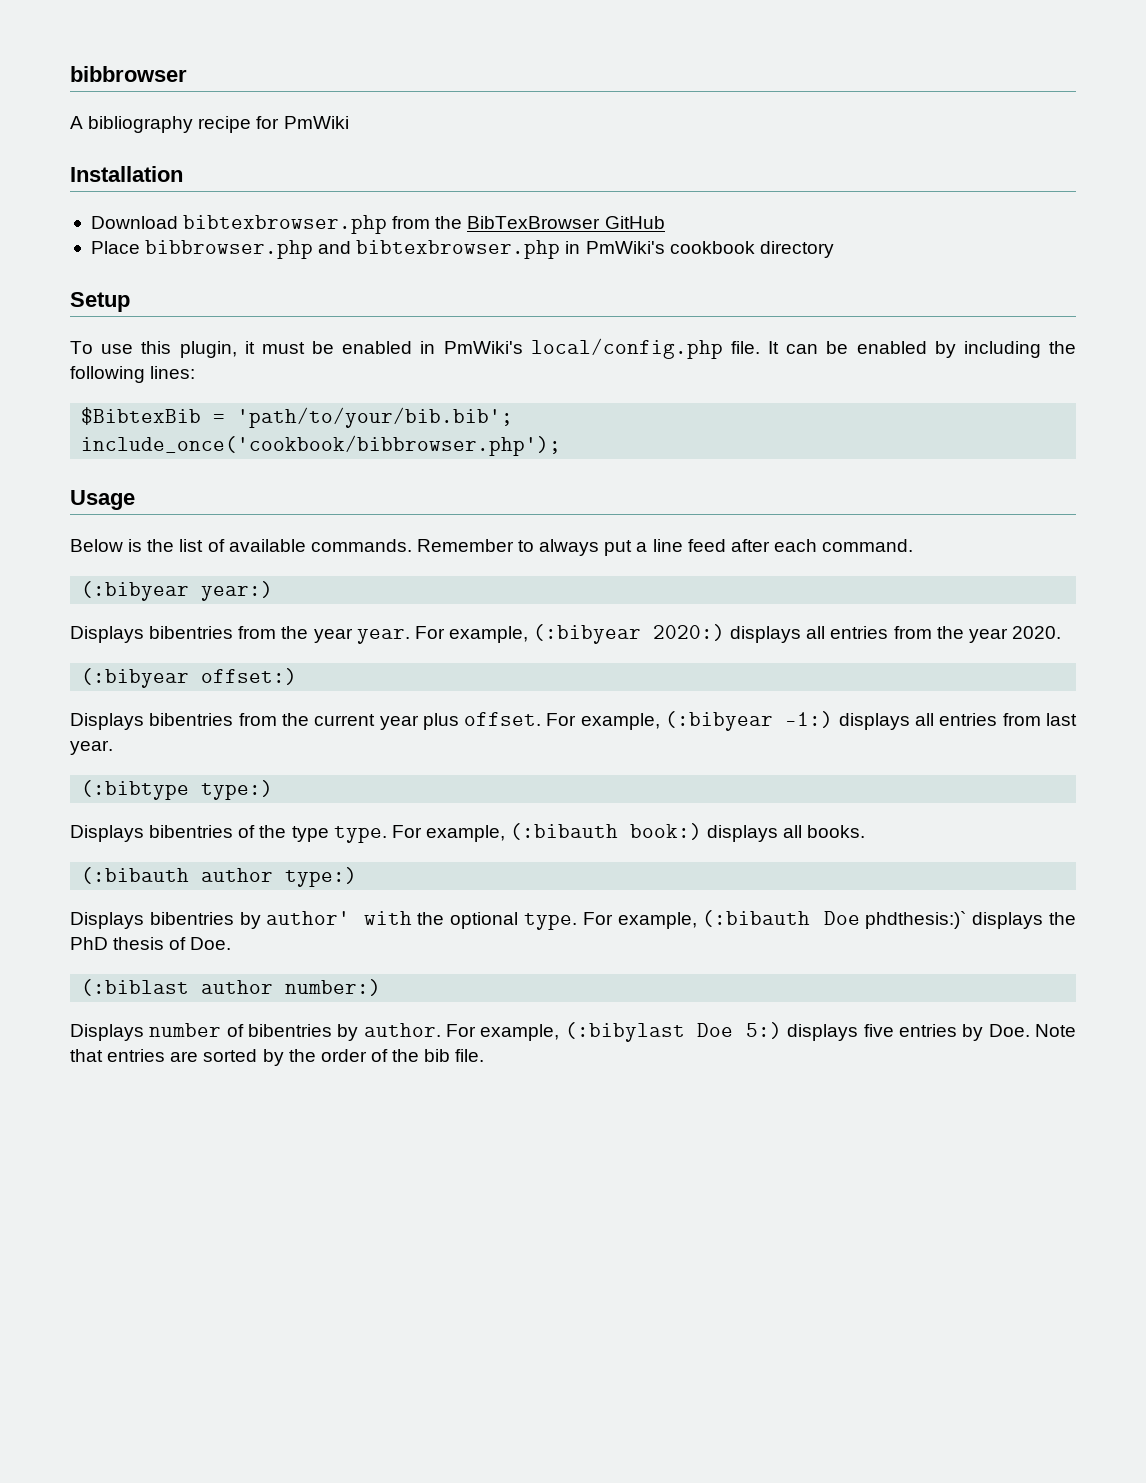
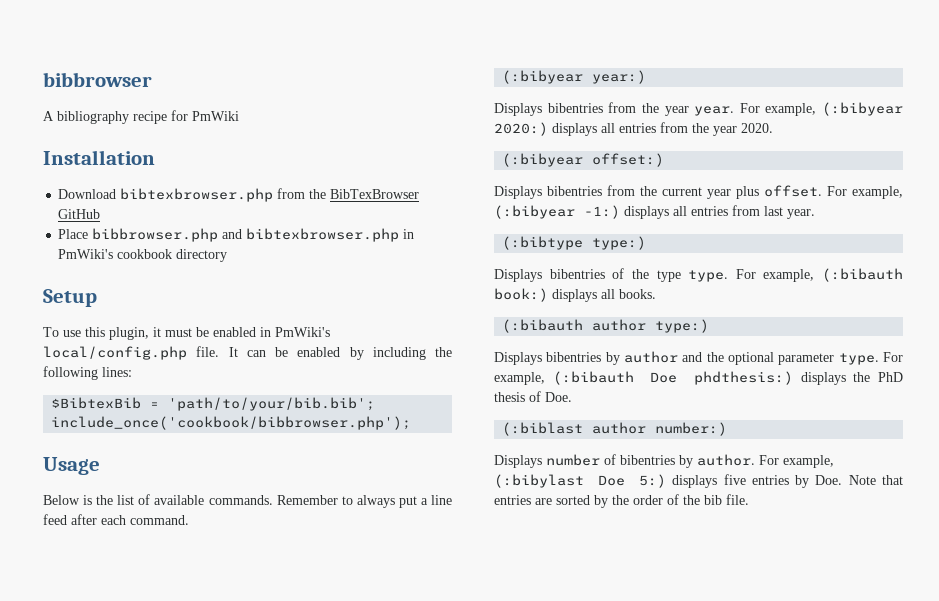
[266,911,412,925] author' with -> [624,351,703,363] author and
(519, 920) none -> [778,353,835,365] parameter
[865,911,967,929] phdthesis:)` -> [694,371,794,385] phdthesis:)

